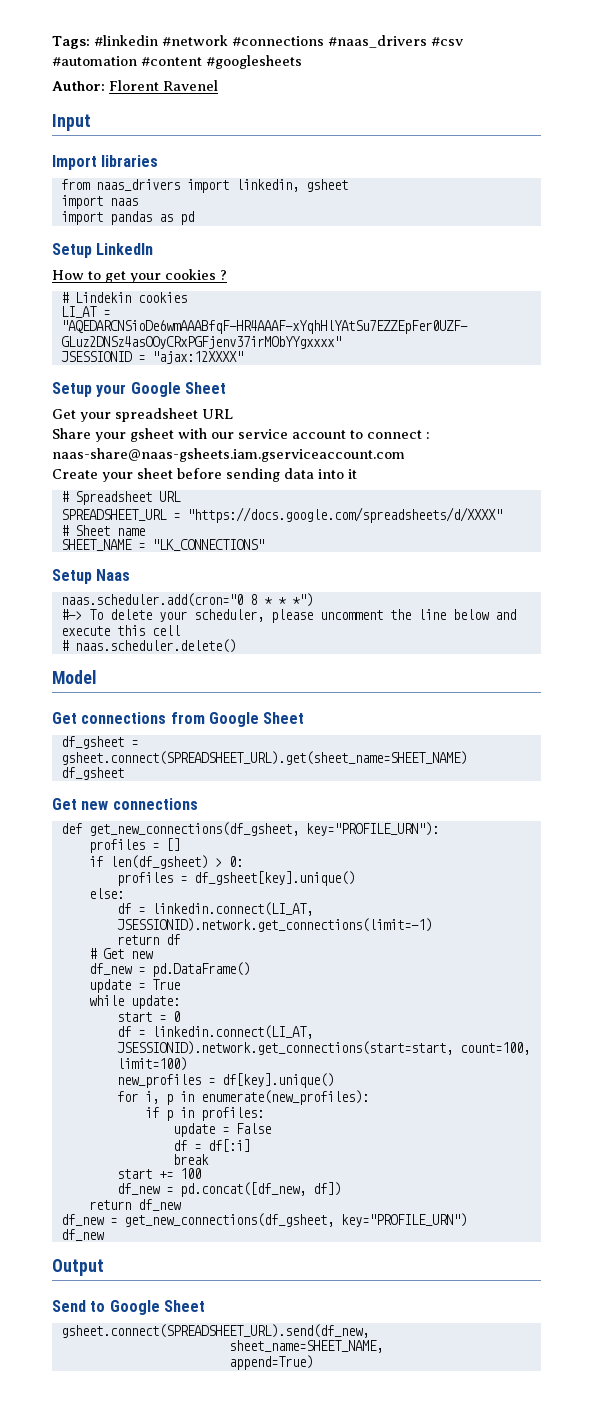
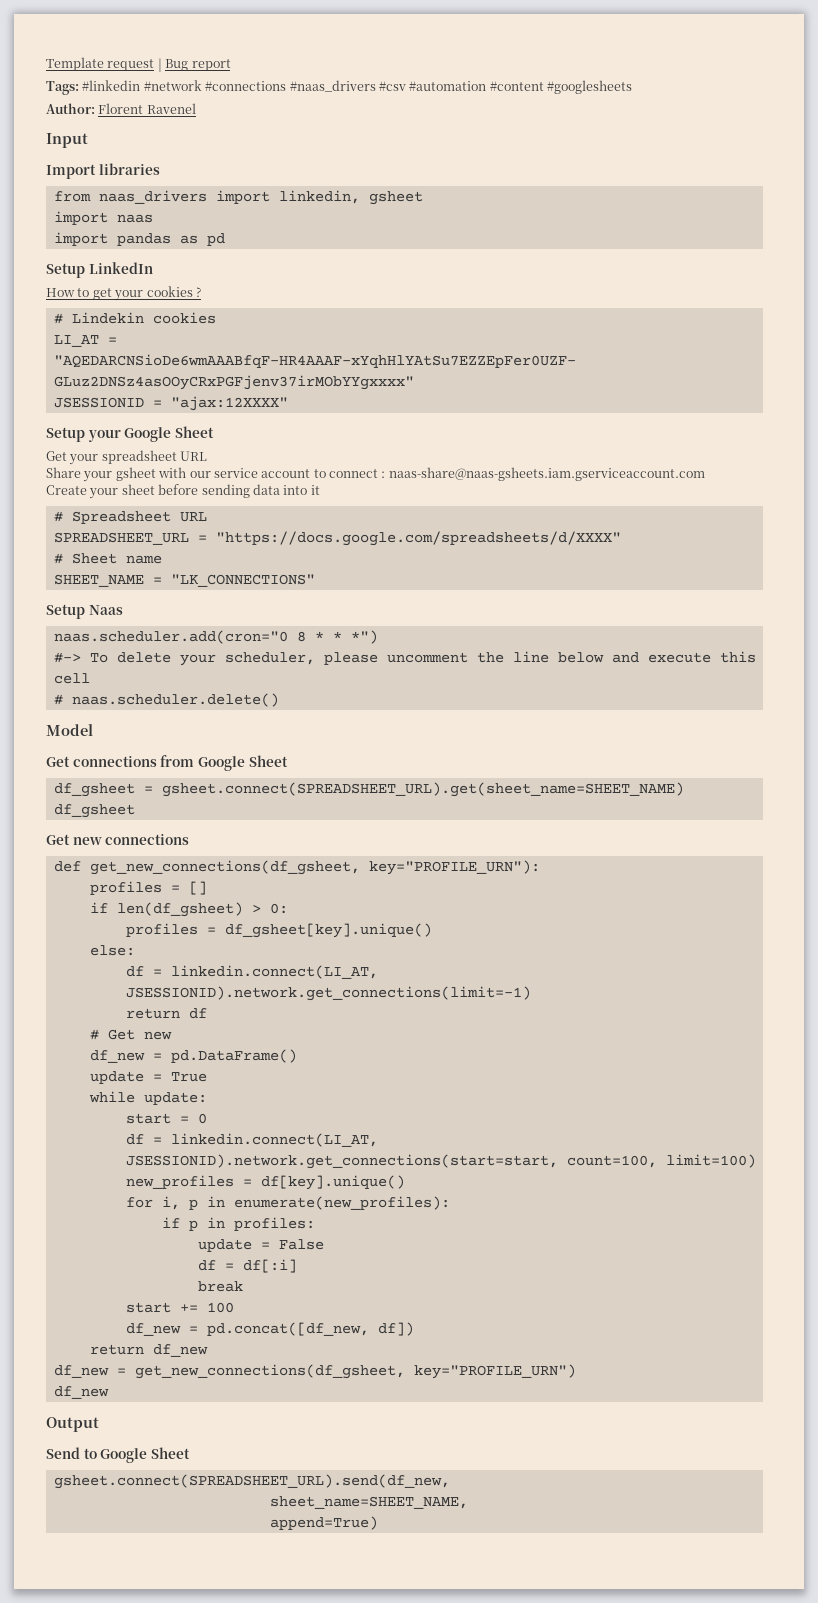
(52, 42) none -> [46,57,231,72] Template request | Bug report //

